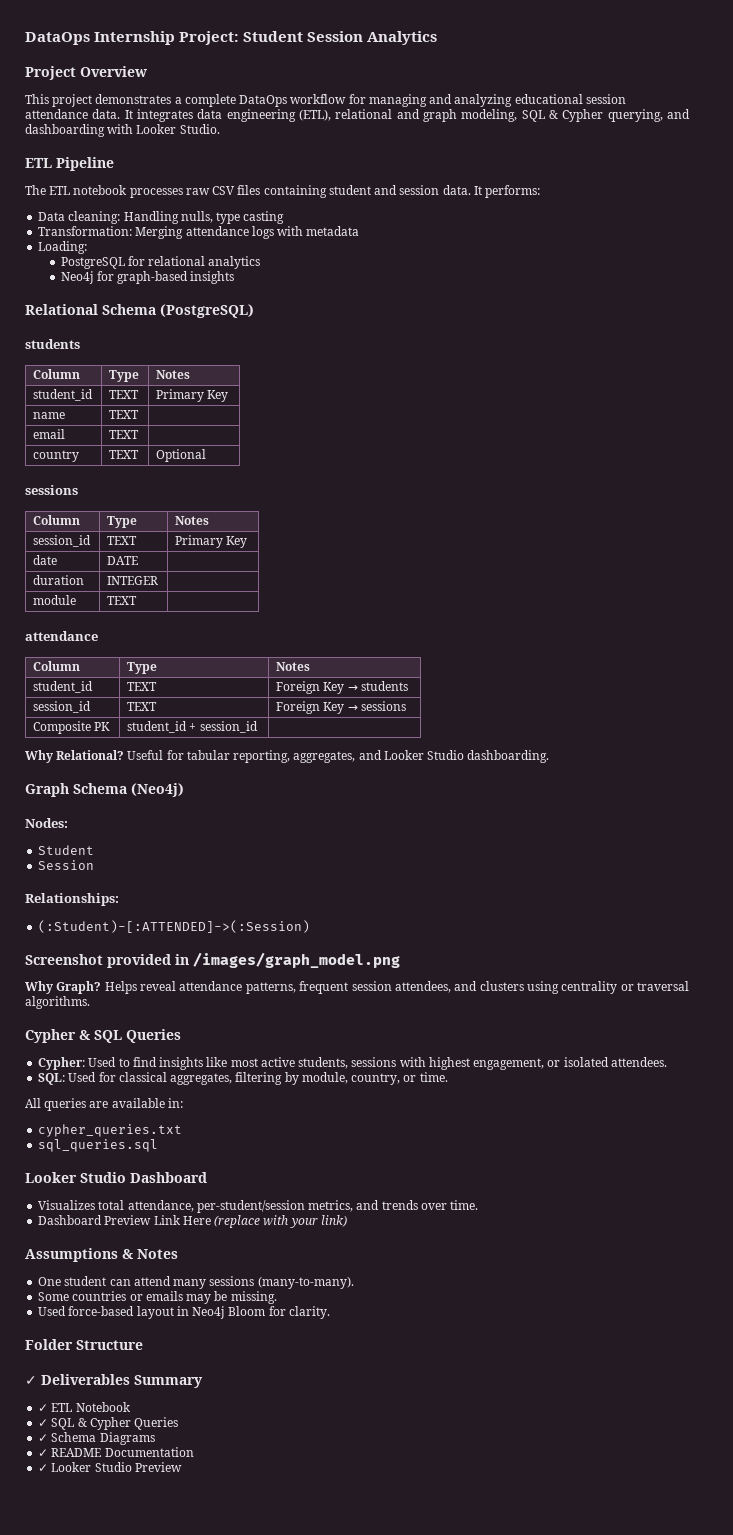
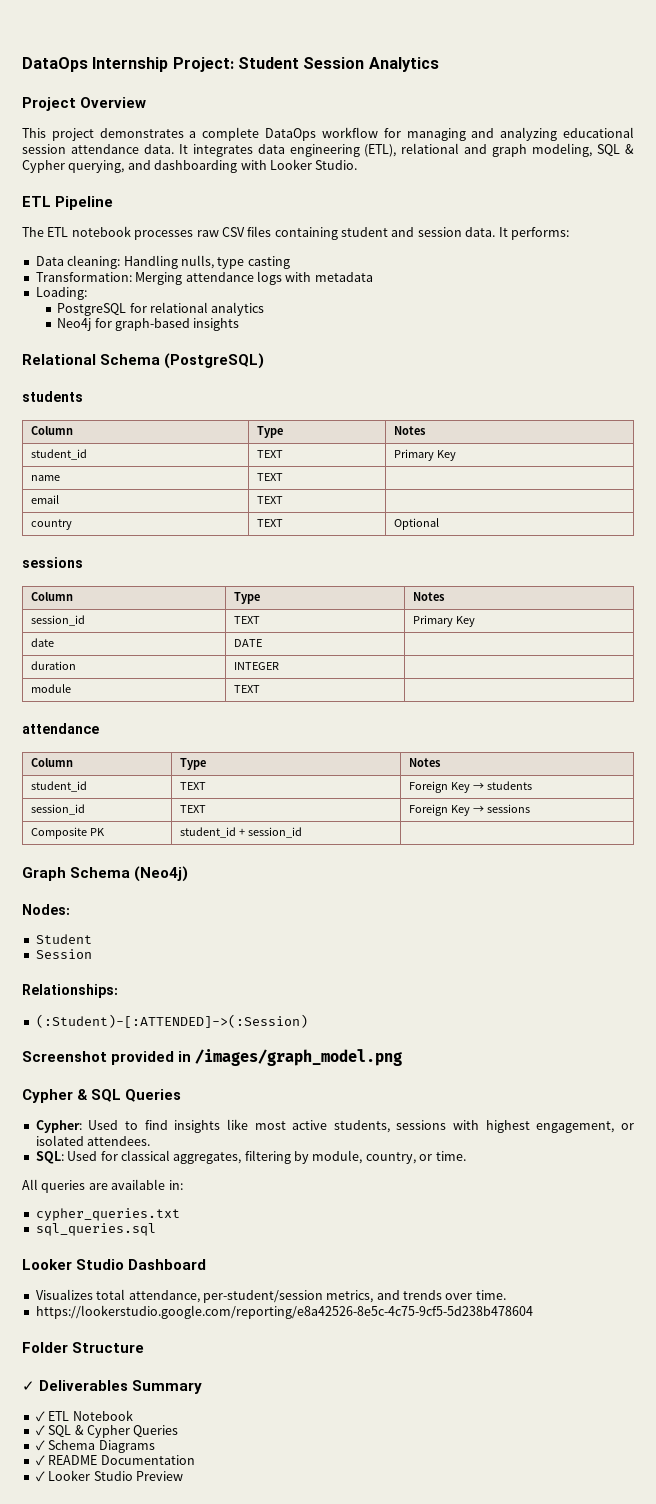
[25,750,550,763] // Why Relational? Useful for tabular reporting, aggregates, and Looker Studio dashboarding. -> (303, 832) none
[25,981,689,994] [25,996,90,1009] // Why Graph? Helps reveal attendance patterns, frequent session attendees, and clusters using centrality or traversal algorithms. -> (403, 1057) none
[38,1215,347,1228] [25,1248,178,1262] [38,1276,354,1289] [38,1291,277,1304] [38,1306,330,1319] Dashboard Preview Link Here (replace with your link) // Assumptions & Notes // One student can attend many sessions (many-to-many). // Some countries or emails may be missing. // Used force-based layout in Neo4j Bloom for clarity. -> [35,1305,533,1319] https://lookerstudio.google.com/reporting/e8a42526-8e5c-4c75-9cf5-5d238b478604

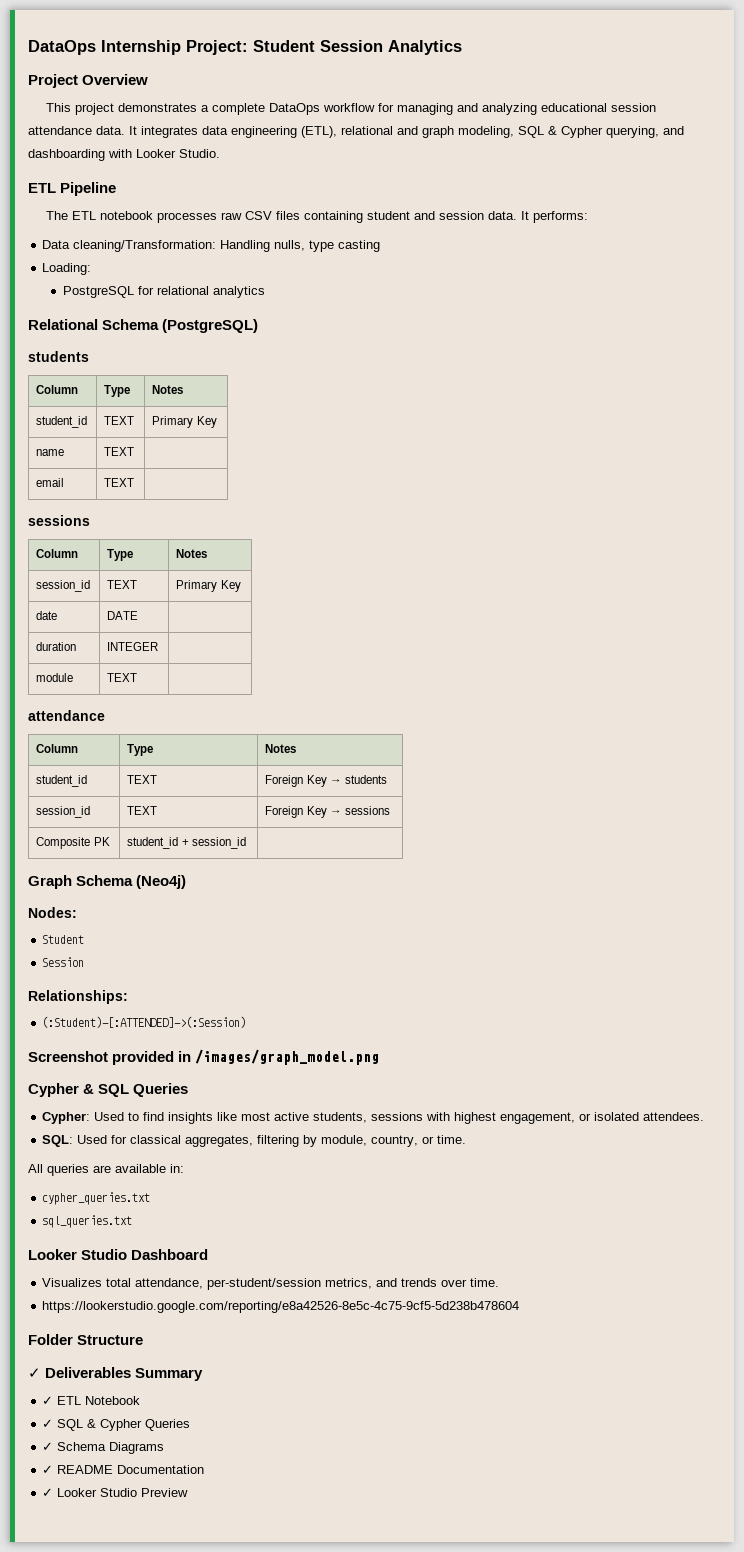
[67,255,121,269] cleaning: -> [73,240,217,252] cleaning/Transformation:
[35,271,373,285] // Transformation: Merging attendance logs with metadata -> (381, 246) none
[57,318,240,331] // Neo4j for graph-based insights -> (265, 292) none
[31,519,73,530] [257,519,284,527] [394,518,440,530] // country | TEXT | Optional -> (135, 482) none
[35,1223,156,1236] sql_queries.sql -> [42,1215,133,1228] sql_queries.txt

